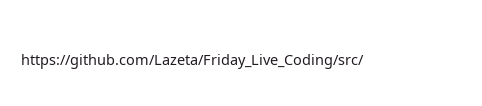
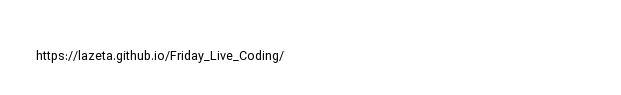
[21,54,364,69] https://github.com/Lazeta/Friday_Live_Coding/src/ -> [36,50,284,63] https://lazeta.github.io/Friday_Live_Coding/

